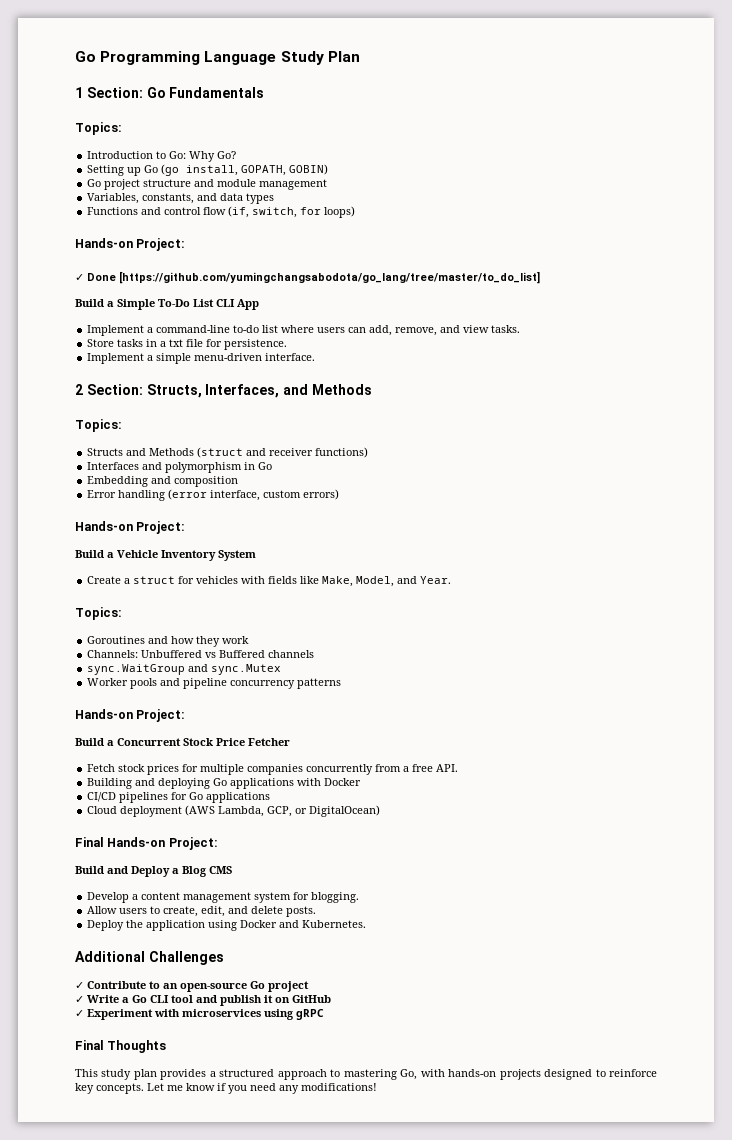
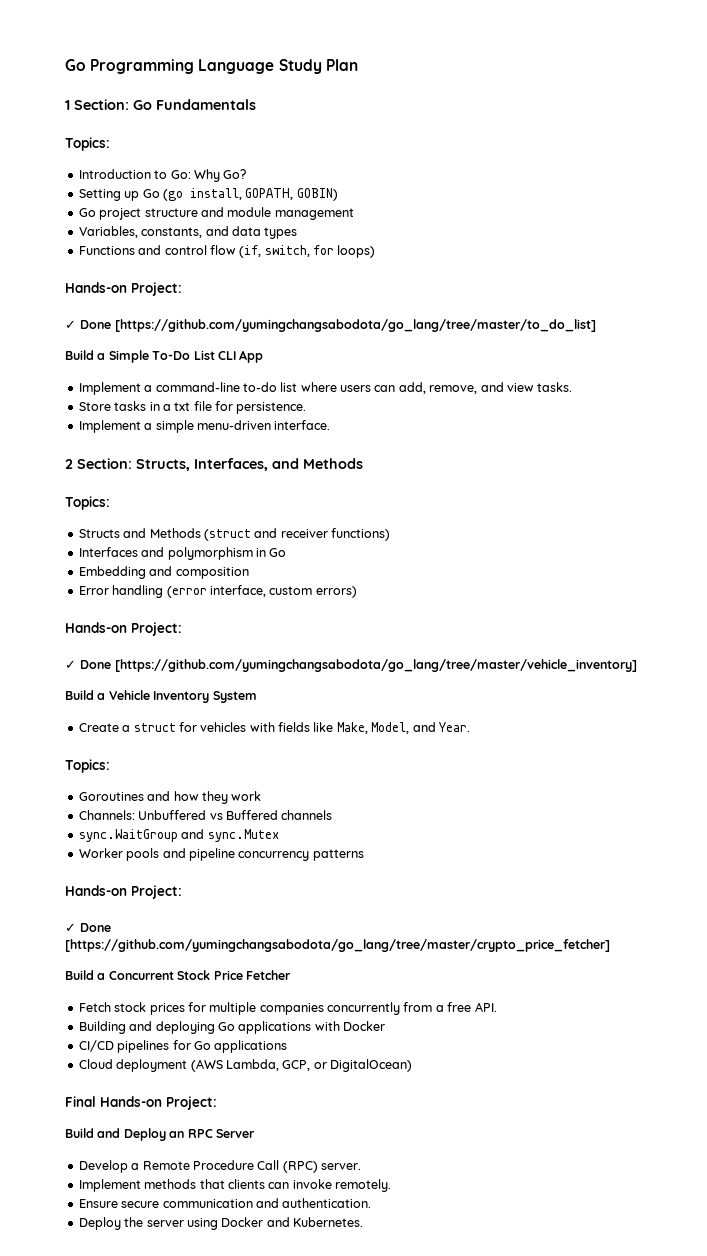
(186, 527) none -> [65,659,637,672] // ✓ Done [https://github.com/yumingchangsabodota/go_lang/tree/master/vehicle_inventory]
(186, 715) none -> [65,923,111,932] [65,939,610,952] // ✓ Done [https://github.com/yumingchangsabodota/go_lang/tree/master/crypto_price_fetcher]
[172,866,232,877] a Blog CMS -> [169,1129,255,1138] an RPC Server
[141,892,360,903] [87,906,317,917] content management system for blogging. // Allow users to create, edit, and delete posts. -> [142,1160,361,1173] [78,1179,391,1192] [78,1198,372,1208] Remote Procedure Call (RPC) server. // Implement methods that clients can invoke remotely. // Ensure secure communication and authentication.
[146,920,206,931] application -> [146,1220,184,1227] server
[75,951,224,965] [75,981,309,992] [75,995,331,1006] [75,1009,324,1020] [75,1040,167,1053] [75,1069,657,1080] [75,1083,377,1094] // Additional Challenges // ✓ Contribute to an open-source Go project // ✓ Write a Go CLI tool and publish it on GitHub // ✓ Experiment with microservices using gRPC // Final Thoughts // This study plan provides a structured approach to mastering Go, with hands-on projects designed to reinforce key concepts. Let me know if you need any modifications! -> (363, 1222) none

